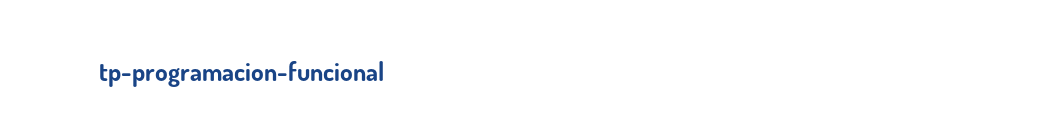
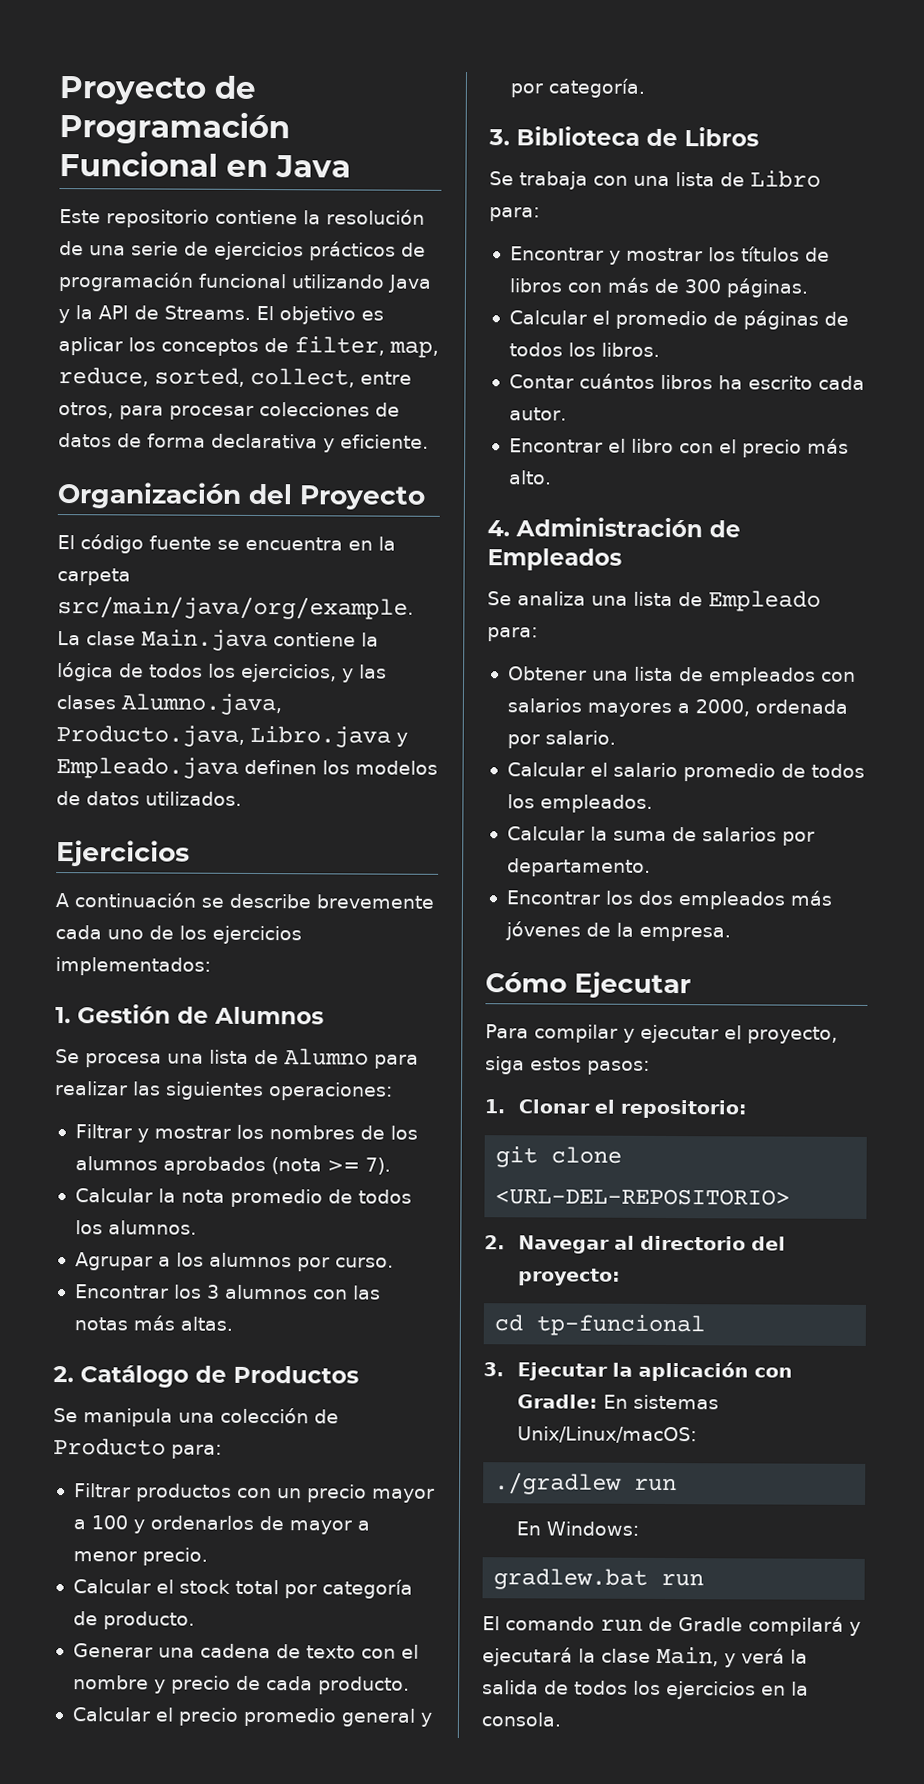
[99,61,384,87] tp-programacion-funcional -> [59,75,256,105] [59,112,290,145] [59,151,351,178] [59,209,425,228] [59,241,426,261] [58,272,432,293] [58,305,384,325] [58,336,439,358] [58,367,412,388] [58,402,400,420] [58,433,429,453] [57,482,425,510] [57,534,396,554] [57,568,131,586] [57,596,414,620] [57,629,379,652] [57,662,387,683] [56,693,282,716] [56,725,408,748] [56,757,438,779] [56,791,242,806] [56,840,190,867] [55,892,434,909] [55,925,302,945] [55,957,211,976] [55,1004,324,1025] [55,1048,419,1069] [55,1081,393,1101] [74,1124,418,1143] [74,1156,391,1176] [74,1188,412,1208] [74,1220,197,1235] [74,1252,394,1272] [74,1284,381,1300] [73,1315,233,1331] [53,1365,359,1388] [53,1407,339,1427] [53,1438,222,1459] [73,1483,435,1503] [72,1515,370,1535] [72,1547,208,1566] [72,1579,413,1599] [72,1611,195,1630] [72,1643,419,1659] [72,1675,410,1695] [71,1707,432,1727] [509,78,645,98] [488,126,759,147] [489,170,821,190] [489,207,540,222] [509,246,830,265] [508,277,809,298] [508,310,849,330] [508,342,660,357] [508,373,865,390] [508,407,567,421] [508,438,849,458] [507,470,552,485] [487,517,741,538] [487,548,622,571] [487,590,821,612] [487,627,538,642] [507,666,856,686] [506,698,848,718] [506,730,616,749] [506,762,865,782] [506,794,653,813] [506,826,815,846] [506,858,651,877] [505,890,833,910] [504,921,731,942] [485,971,691,999] [485,1024,838,1044] [485,1056,650,1075] [484,1099,748,1119] [495,1146,623,1168] [495,1188,791,1206] [484,1235,787,1254] [518,1268,622,1286] [494,1314,706,1337] [483,1361,794,1382] [517,1394,720,1410] [517,1426,698,1444] [494,1472,678,1495] [516,1521,640,1536] [493,1568,705,1590] [482,1616,861,1636] [482,1646,808,1668] [482,1680,809,1700] [481,1712,561,1727] Proyecto de Programación Funcional en Java // Este repositorio contiene la resolución de una serie de ejercicios prácticos de programación funcional utilizando Java y la API de Streams. El objetivo es aplicar los conceptos de filter, map, reduce, sorted, collect, entre otros, para procesar colecciones de datos de forma declarativa y eficiente. // Organización del Proyecto // El código fuente se encuentra en la carpeta src/main/java/org/example. La clase Main.java contiene la lógica de todos los ejercicios, y las clases Alumno.java, Producto.java, Libro.java y Empleado.java definen los modelos de datos utilizados. // Ejercicios // A continuación se describe brevemente cada uno de los ejercicios implementados: // 1. Gestión de Alumnos // Se procesa una lista de Alumno para realizar las siguientes operaciones: // Filtrar y mostrar los nombres de los alumnos aprobados (nota >= 7). // Calcular la nota promedio de todos los alumnos. // Agrupar a los alumnos por curso. // Encontrar los 3 alumnos con las notas más altas. // 2. Catálogo de Productos // Se manipula una colección de Producto para: // Filtrar productos con un precio mayor a 100 y ordenarlos de mayor a menor precio. // Calcular el stock total por categoría de producto. // Generar una cadena de texto con el nombre y precio de cada producto. // Calcular el precio promedio general y por categoría. // 3. Biblioteca de Libros // Se trabaja con una lista de Libro para: // Encontrar y mostrar los títulos de libros con más de 300 páginas. // Calcular el promedio de páginas de todos los libros. // Contar cuántos libros ha escrito cada autor. // Encontrar el libro con el precio más alto. // 4. Administración de Empleados // Se analiza una lista de Empleado para: // Obtener una lista de empleados con salarios mayores a 2000, ordenada por salario. // Calcular el salario promedio de todos los empleados. // Calcular la suma de salarios por departamento. // Encontrar los dos empleados más jóvenes de la empresa. // Cómo Ejecutar // Para compilar y ejecutar el proyecto, siga estos pasos: // 1. Clonar el repositorio: // git clone <URL-DEL-REPOSITORIO> // 2. Navegar al directorio del proyecto: // cd tp-funcional // 3. Ejecutar la aplicación con Gradle: En sistemas Unix/Linux/macOS: // ./gradlew run // En Windows: // gradlew.bat run // El comando run de Gradle compilará y ejecutará la clase Main, y verá la salida de todos los ejercicios en la consola.

